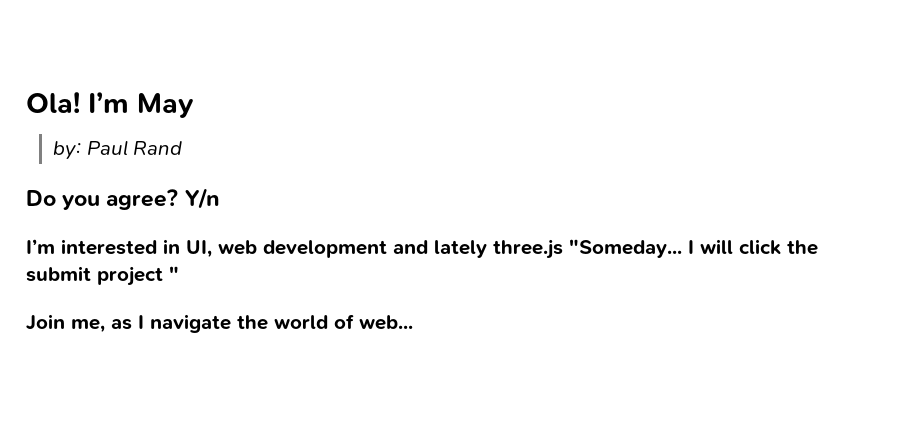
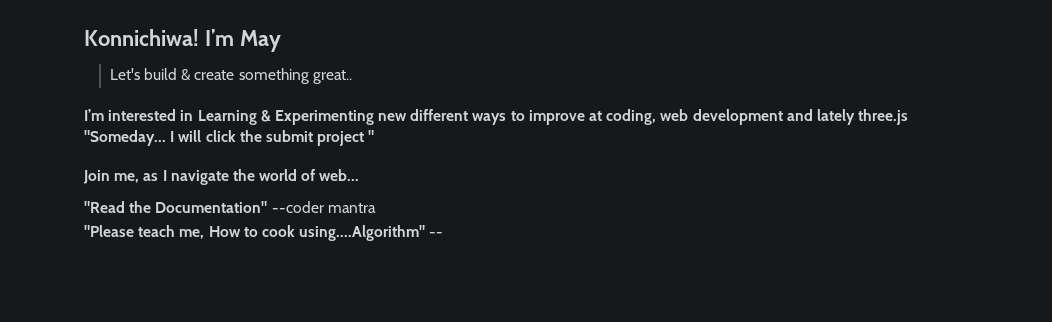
[26,92,80,113] Ola! -> [84,29,199,46] Konnichiwa!
[53,140,183,160] [26,188,220,210] [26,239,212,258] by: Paul Rand // Do you agree? Y/n // I’m interested in UI, -> [109,68,352,84] [84,109,657,125] Let's build & create something great.. // I’m interested in Learning & Experimenting new different ways to improve at coding,
(413, 322) none -> [84,201,376,213] [84,225,444,241] // "Read the Documentation" --coder mantra // "Please teach me, How to cook using....Algorithm" --

